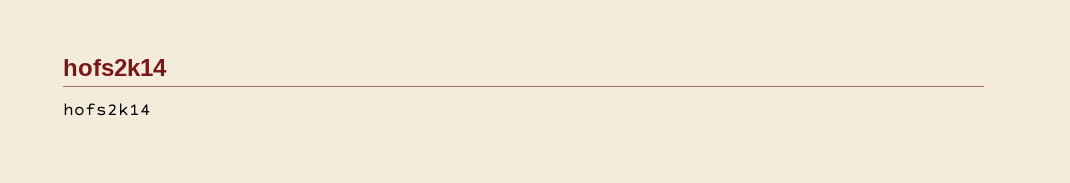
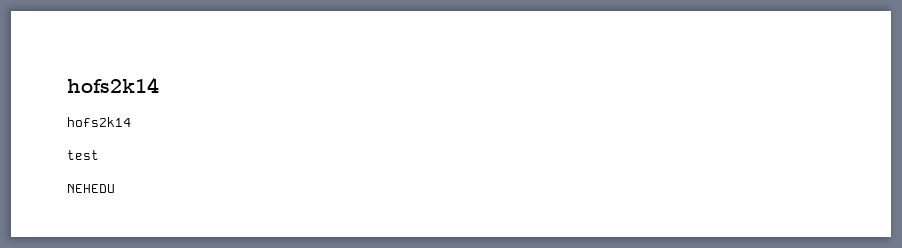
(151, 109) none -> [67,150,99,160] [67,184,115,193] // test // NEHEDU

